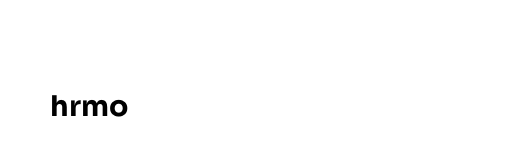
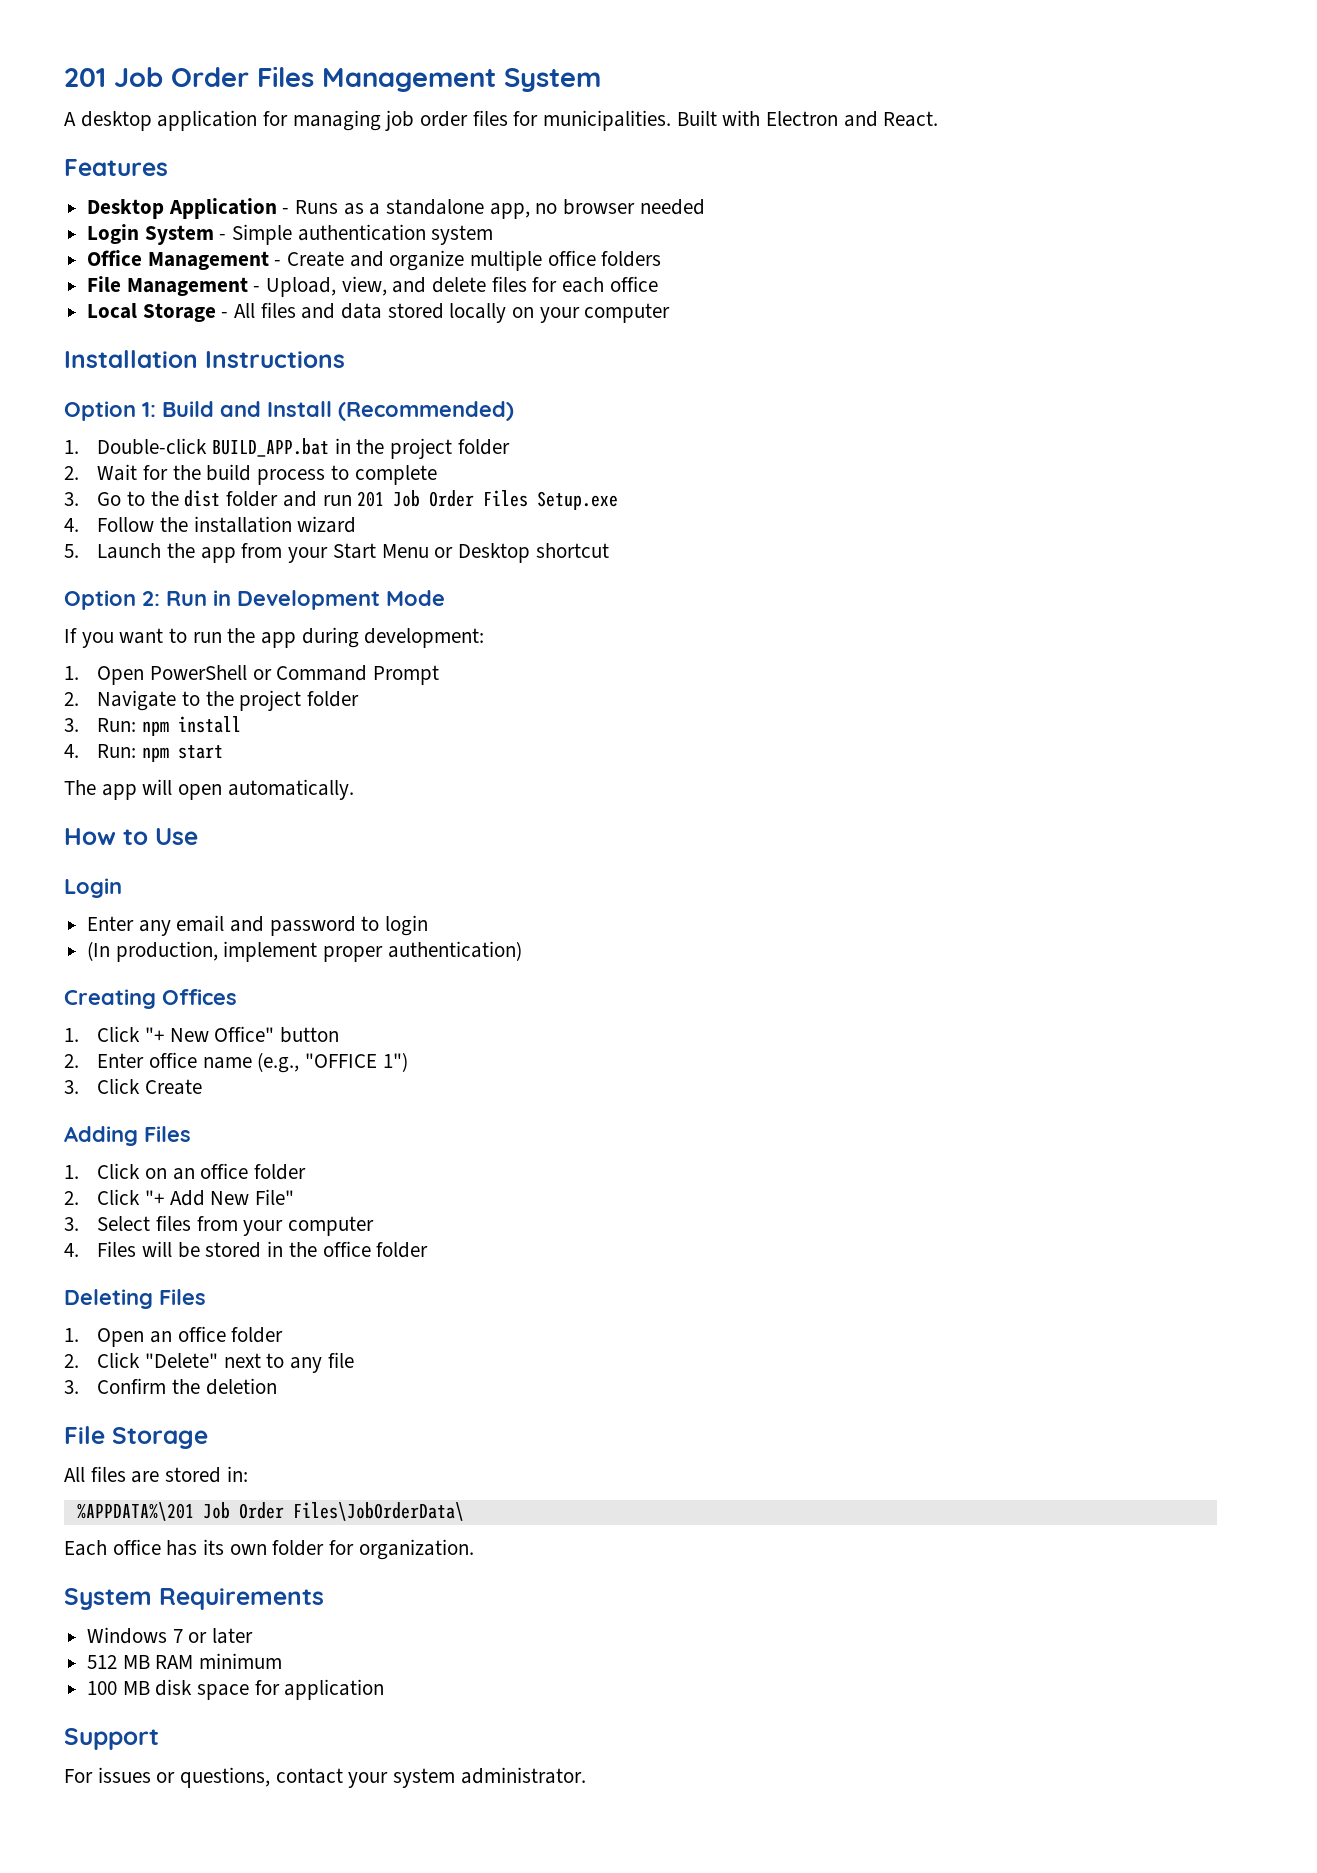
[50,95,128,117] hrmo -> [64,66,601,92] [64,110,939,131] [64,159,168,176] [87,198,705,219] [87,224,494,245] [87,250,662,271] [87,276,658,297] [87,302,671,323] [64,350,345,368] [64,401,514,421] [64,438,510,459] [64,464,437,485] [64,490,619,510] [64,516,357,533] [64,543,609,563] [64,590,445,610] [64,627,485,648] [64,665,440,685] [64,690,360,711] [64,716,242,736] [64,744,224,762] [64,779,354,800] [64,828,198,845] [64,878,122,898] [87,915,429,936] [87,941,522,962] [64,989,237,1009] [64,1026,340,1043] [64,1052,408,1073] [64,1078,203,1095] [64,1126,191,1146] [64,1163,307,1180] [64,1189,295,1206] [64,1215,375,1236] [64,1241,429,1258] [64,1289,206,1309] [64,1326,284,1347] [64,1352,354,1373] [64,1378,277,1395] [64,1426,208,1449] [64,1466,248,1483] [76,1502,464,1521] [64,1539,474,1560] [64,1588,324,1610] [87,1627,254,1644] [87,1653,283,1669] [87,1679,385,1700] [64,1728,159,1750] [64,1767,586,1788] 201 Job Order Files Management System // A desktop application for managing job order files for municipalities. Built with Electron and React. // Features // Desktop Application - Runs as a standalone app, no browser needed // Login System - Simple authentication system // Office Management - Create and organize multiple office folders // File Management - Upload, view, and delete files for each office // Local Storage - All files and data stored locally on your computer // Installation Instructions // Option 1: Build and Install (Recommended) // 1. Double-click BUILD_APP.bat in the project folder // 2. Wait for the build process to complete // 3. Go to the dist folder and run 201 Job Order Files Setup.exe // 4. Follow the installation wizard // 5. Launch the app from your Start Menu or Desktop shortcut // Option 2: Run in Development Mode // If you want to run the app during development: // 1. Open PowerShell or Command Prompt // 2. Navigate to the project folder // 3. Run: npm install // 4. Run: npm start // The app will open automatically. // How to Use // Login // Enter any email and password to login // (In production, implement proper authentication) // Creating Offices // 1. Click "+ New Office" button // 2. Enter office name (e.g., "OFFICE 1") // 3. Click Create // Adding Files // 1. Click on an office folder // 2. Click "+ Add New File" // 3. Select files from your computer // 4. Files will be stored in the office folder // Deleting Files // 1. Open an office folder // 2. Click "Delete" next to any file // 3. Confirm the deletion // File Storage // All files are stored in: // %APPDATA%\201 Job Order Files\JobOrderData\ // Each office has its own folder for organization. // System Requirements // Windows 7 or later // 512 MB RAM minimum // 100 MB disk space for application // Support // For issues or questions, contact your system administrator.

